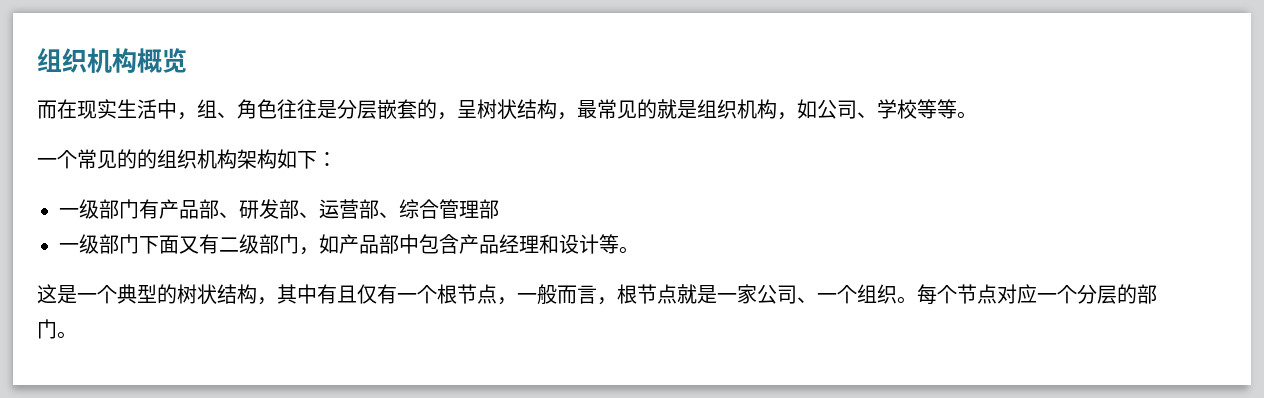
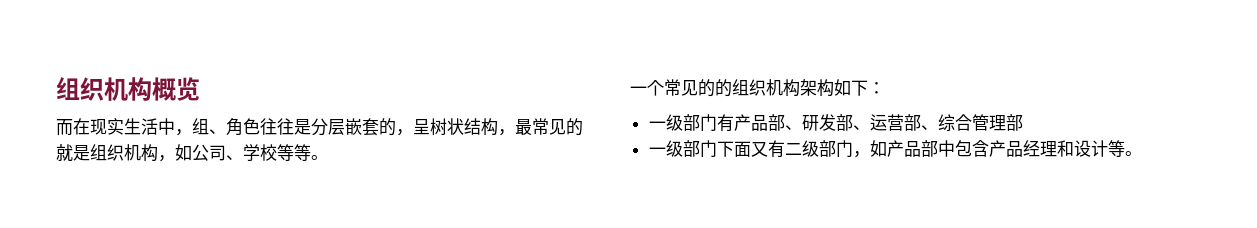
[37,284,1157,305] [37,319,77,339] // 这是一个典型的树状结构，其中有且仅有一个根节点，一般而言，根节点就是一家公司、一个组织。每个节点对应一个分层的部门。 -> (1142, 153) none

